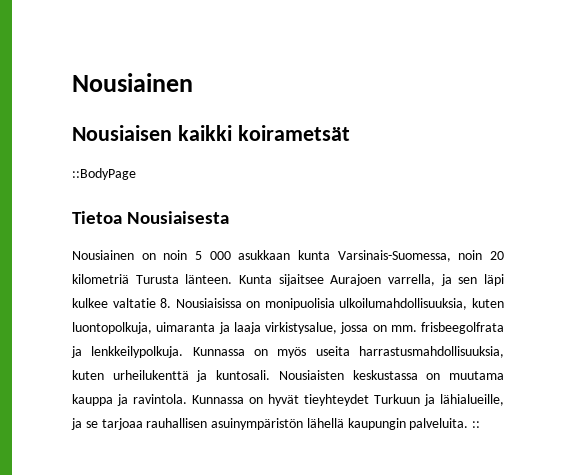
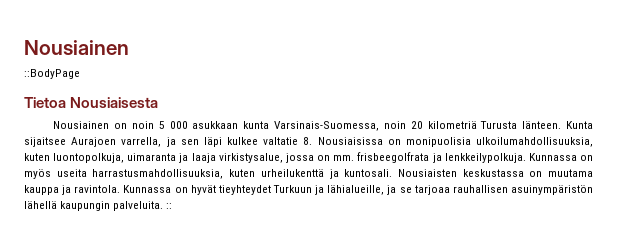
[72,73,193,92] [72,125,350,141] Nousiainen // Nousiaisen kaikki koirametsät -> [24,40,129,55] Nousiainen

